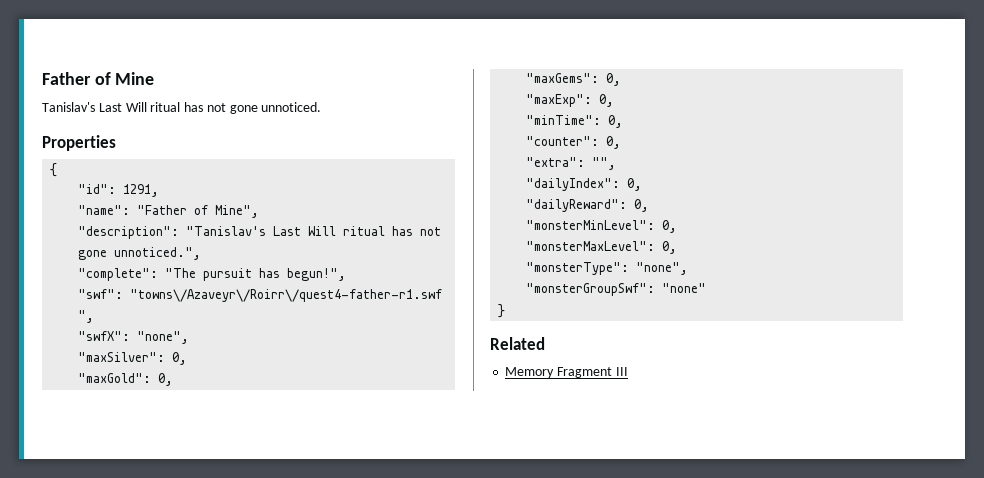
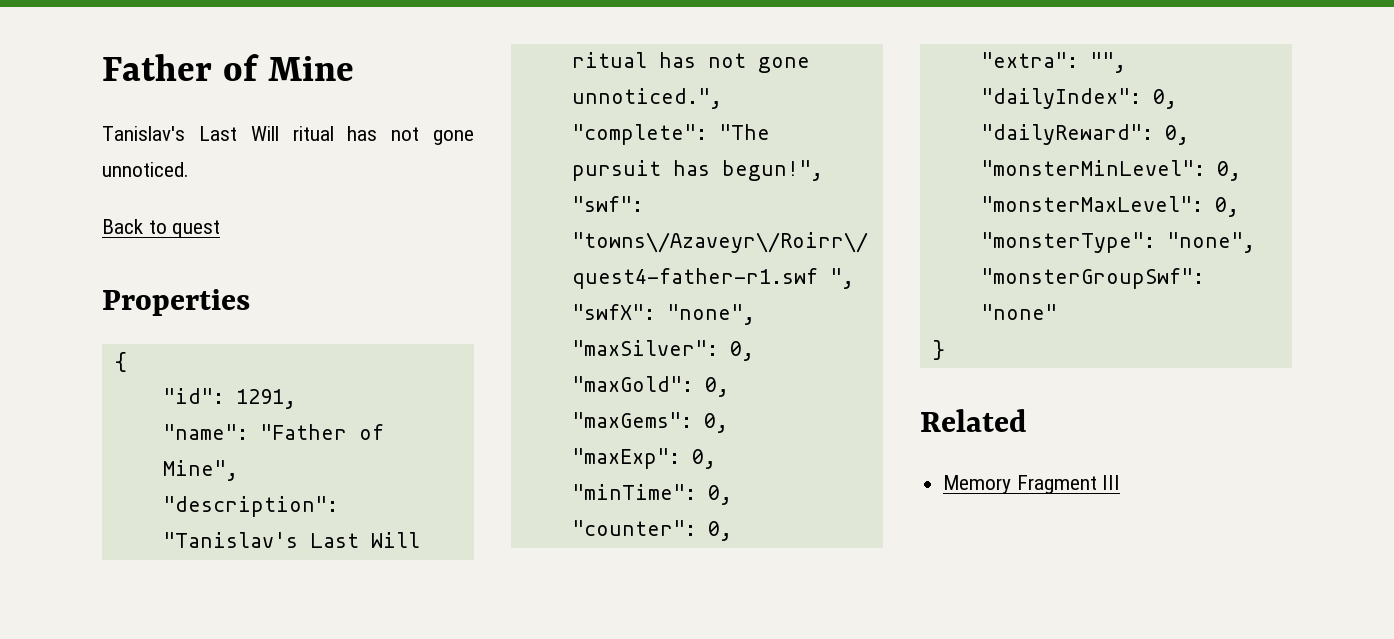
(322, 107) none -> [102,219,221,238] // Back to quest

